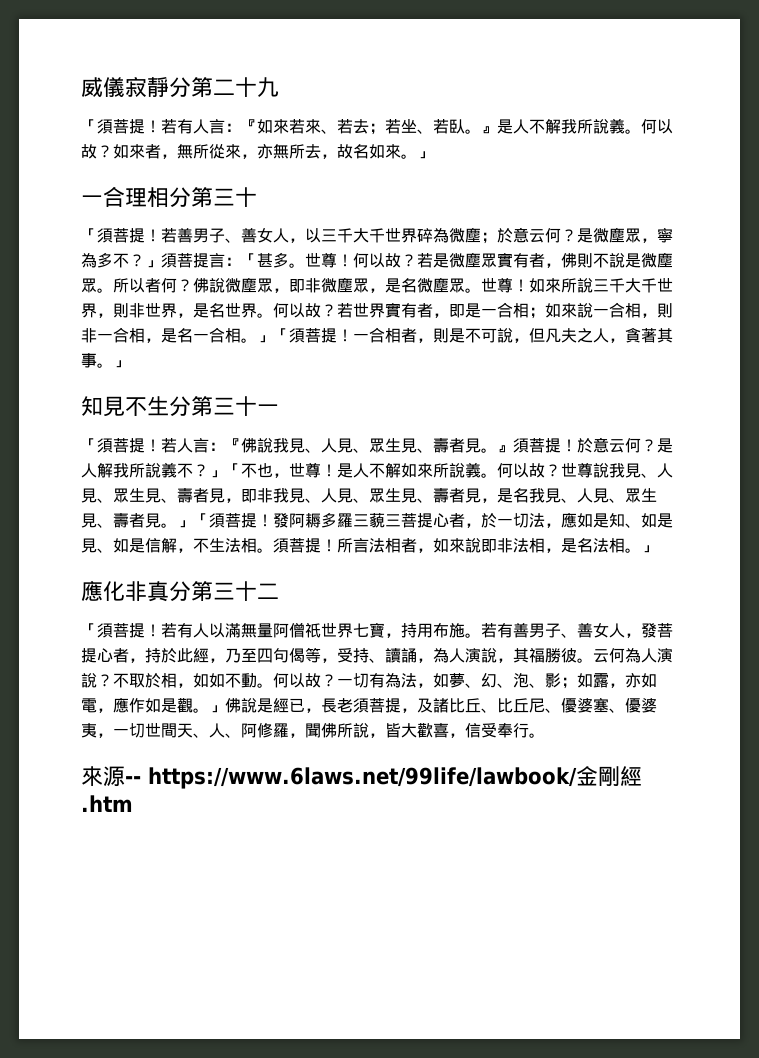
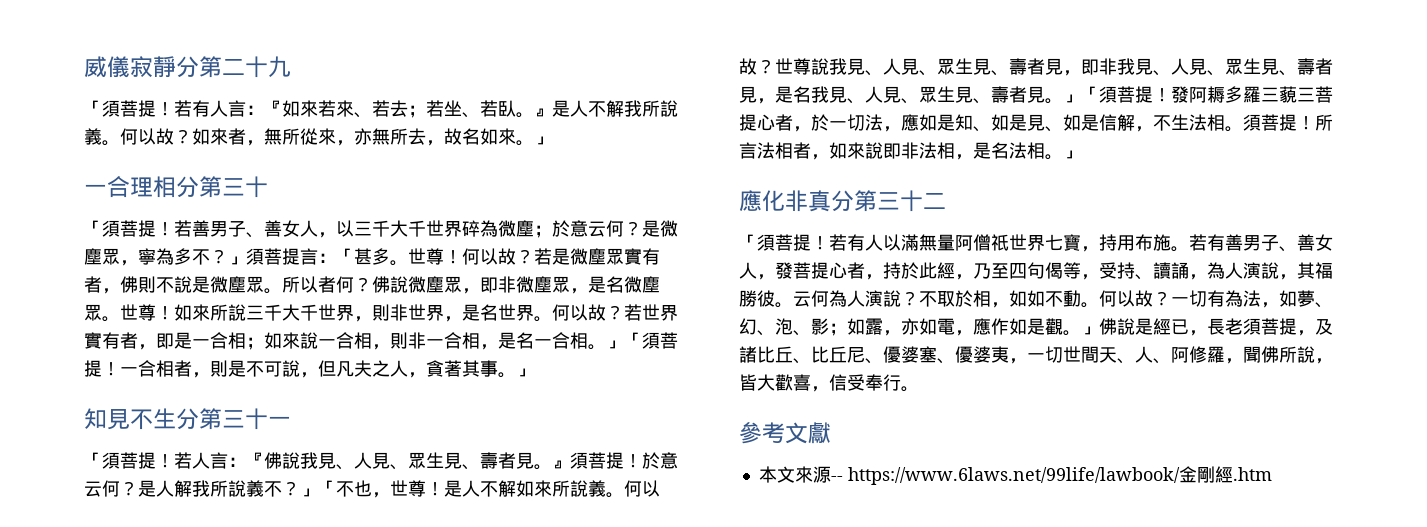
(545, 735) none -> [739,422,831,444] [758,466,795,483] 參考文獻 // 本文

